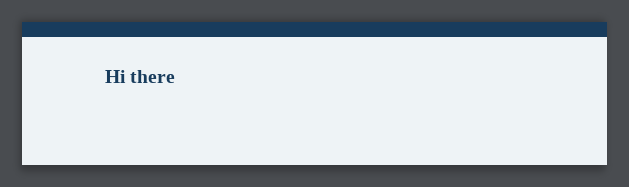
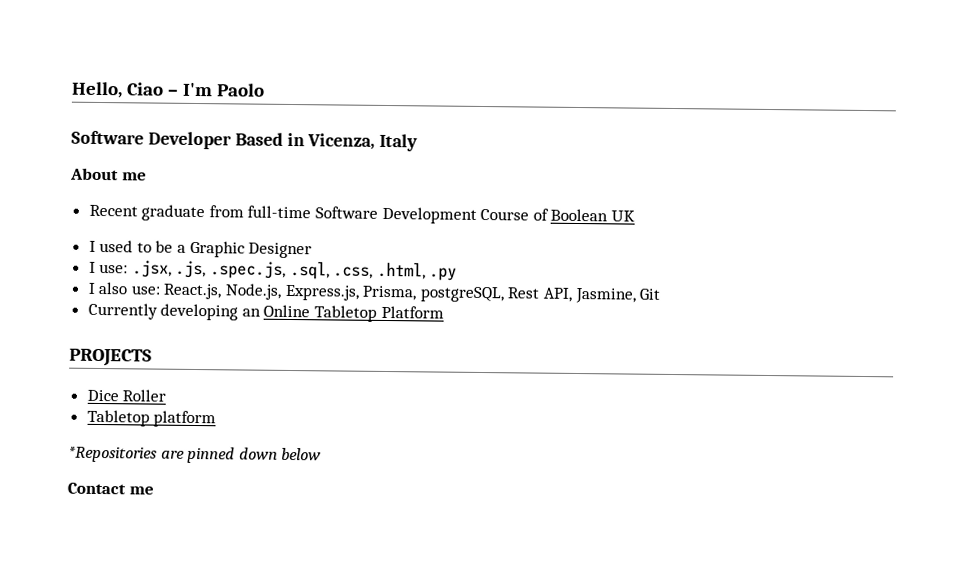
[105,70,176,83] Hi there -> [71,81,265,99] [71,130,419,152] [70,167,147,181] [88,204,636,224] [88,239,313,259] [88,260,458,281] [87,281,661,304] [87,302,444,322] [69,348,152,367] [86,389,167,402] [86,409,217,428] [68,446,322,464] [67,482,154,495] Hello, Ciao – I'm Paolo // Software Developer Based in Vicenza, Italy // About me // Recent graduate from full-time Software Development Course of Boolean UK // I used to be a Graphic Designer // I use: .jsx, .js, .spec.js, .sql, .css, .html, .py // I also use: React.js, Node.js, Express.js, Prisma, postgreSQL, Rest API, Jasmine, Git // Currently developing an Online Tabletop Platform // PROJECTS // Dice Roller // Tabletop platform // *Repositories are pinned down below // Contact me

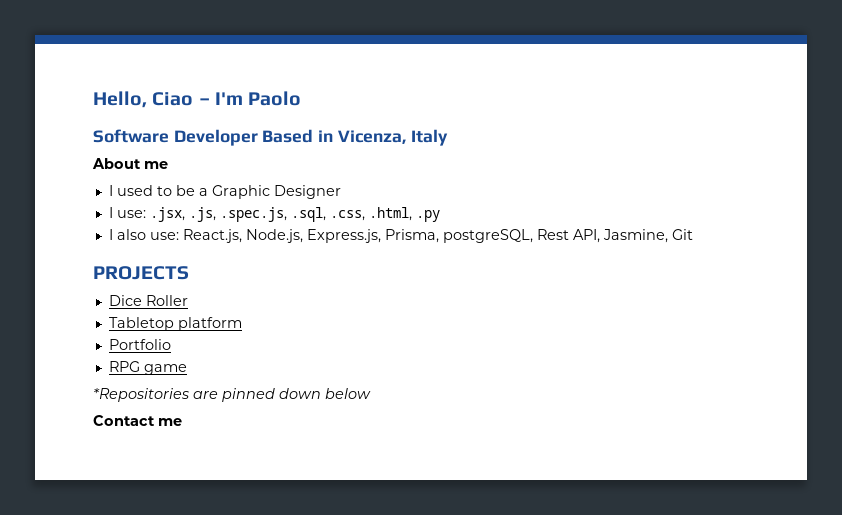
[88,204,636,224] // Recent graduate from full-time Software Development Course of Boolean UK -> (168, 165) none
[87,302,444,322] // Currently developing an Online Tabletop Platform -> (693, 234) none
(217, 419) none -> [108,339,171,350] [108,361,187,375] // Portfolio // RPG game

